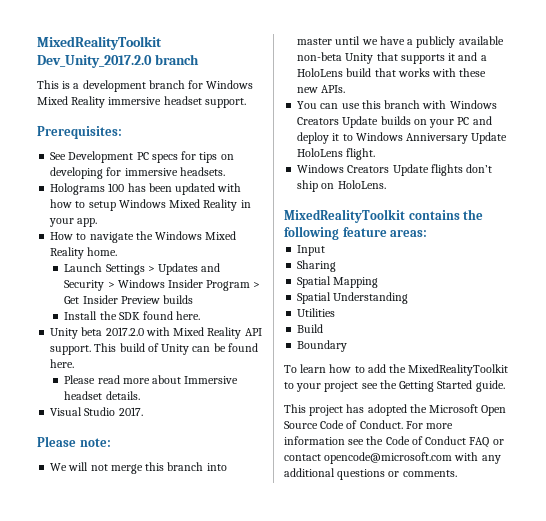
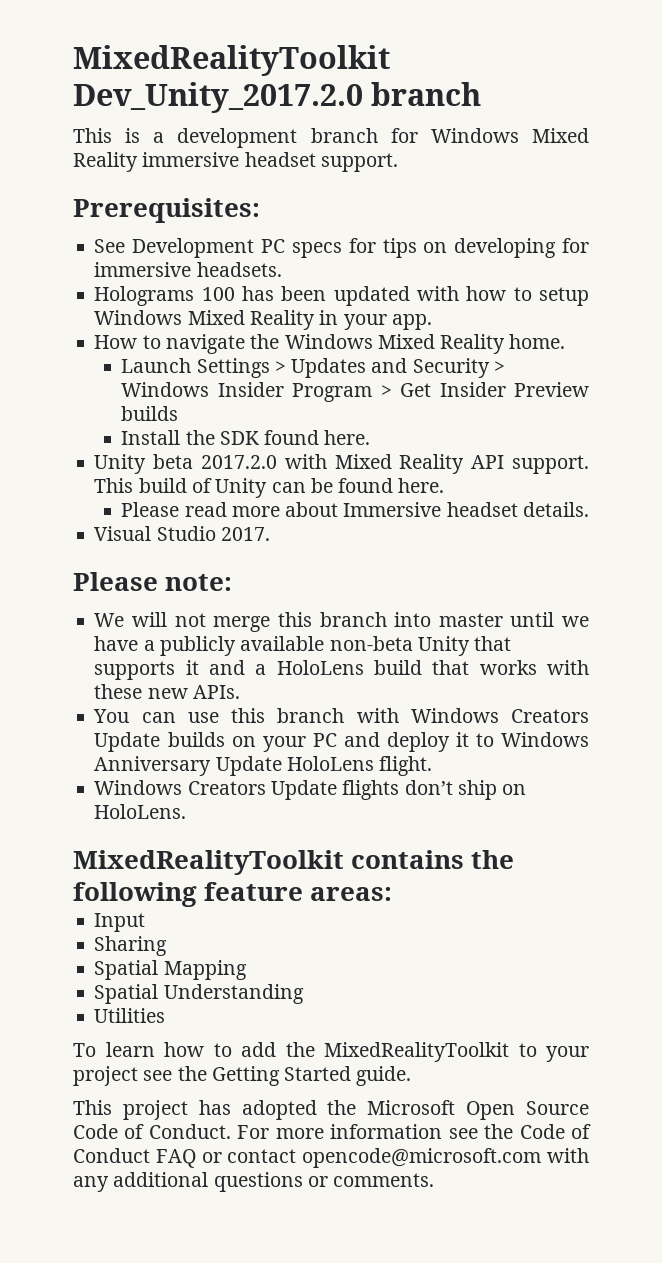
[297,324,324,333] [297,340,348,352] // Build // Boundary -> (166, 1015) none

